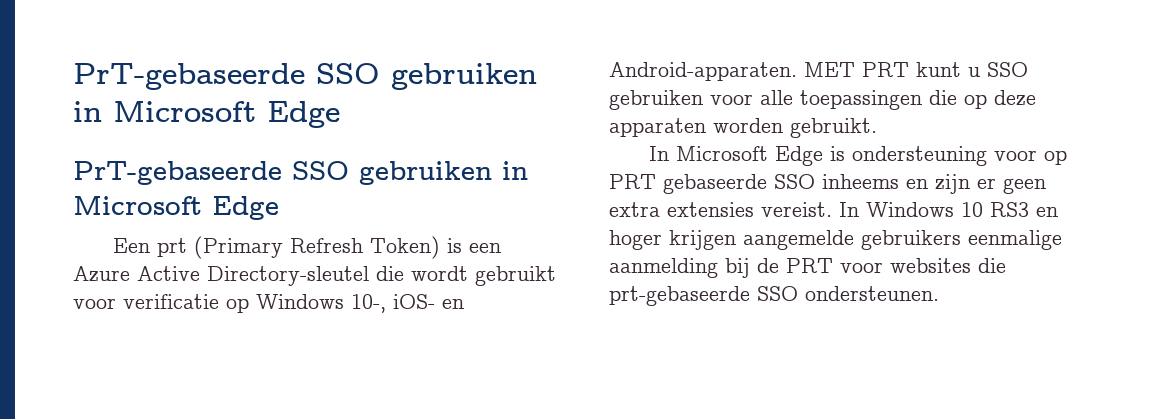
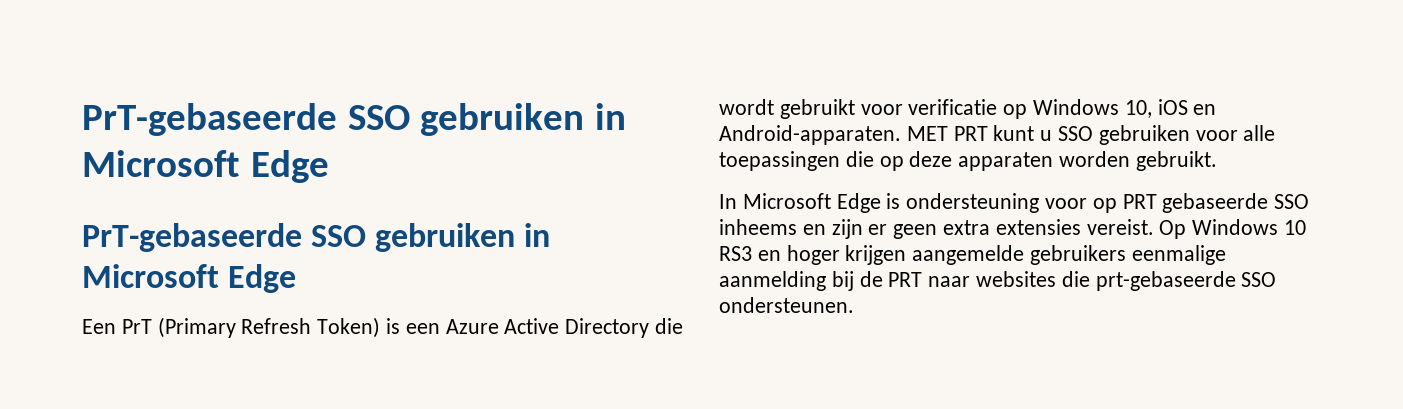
[157,238,188,257] prt -> [121,319,152,334] PrT
[207,266,369,286] Directory-sleutel -> [565,318,650,338] Directory
[351,294,435,313] 10-, iOS- -> [1124,99,1188,118] 10, iOS
[839,202,859,217] In -> [1159,220,1187,239] Op
[840,262,883,273] voor -> [928,276,971,287] naar

